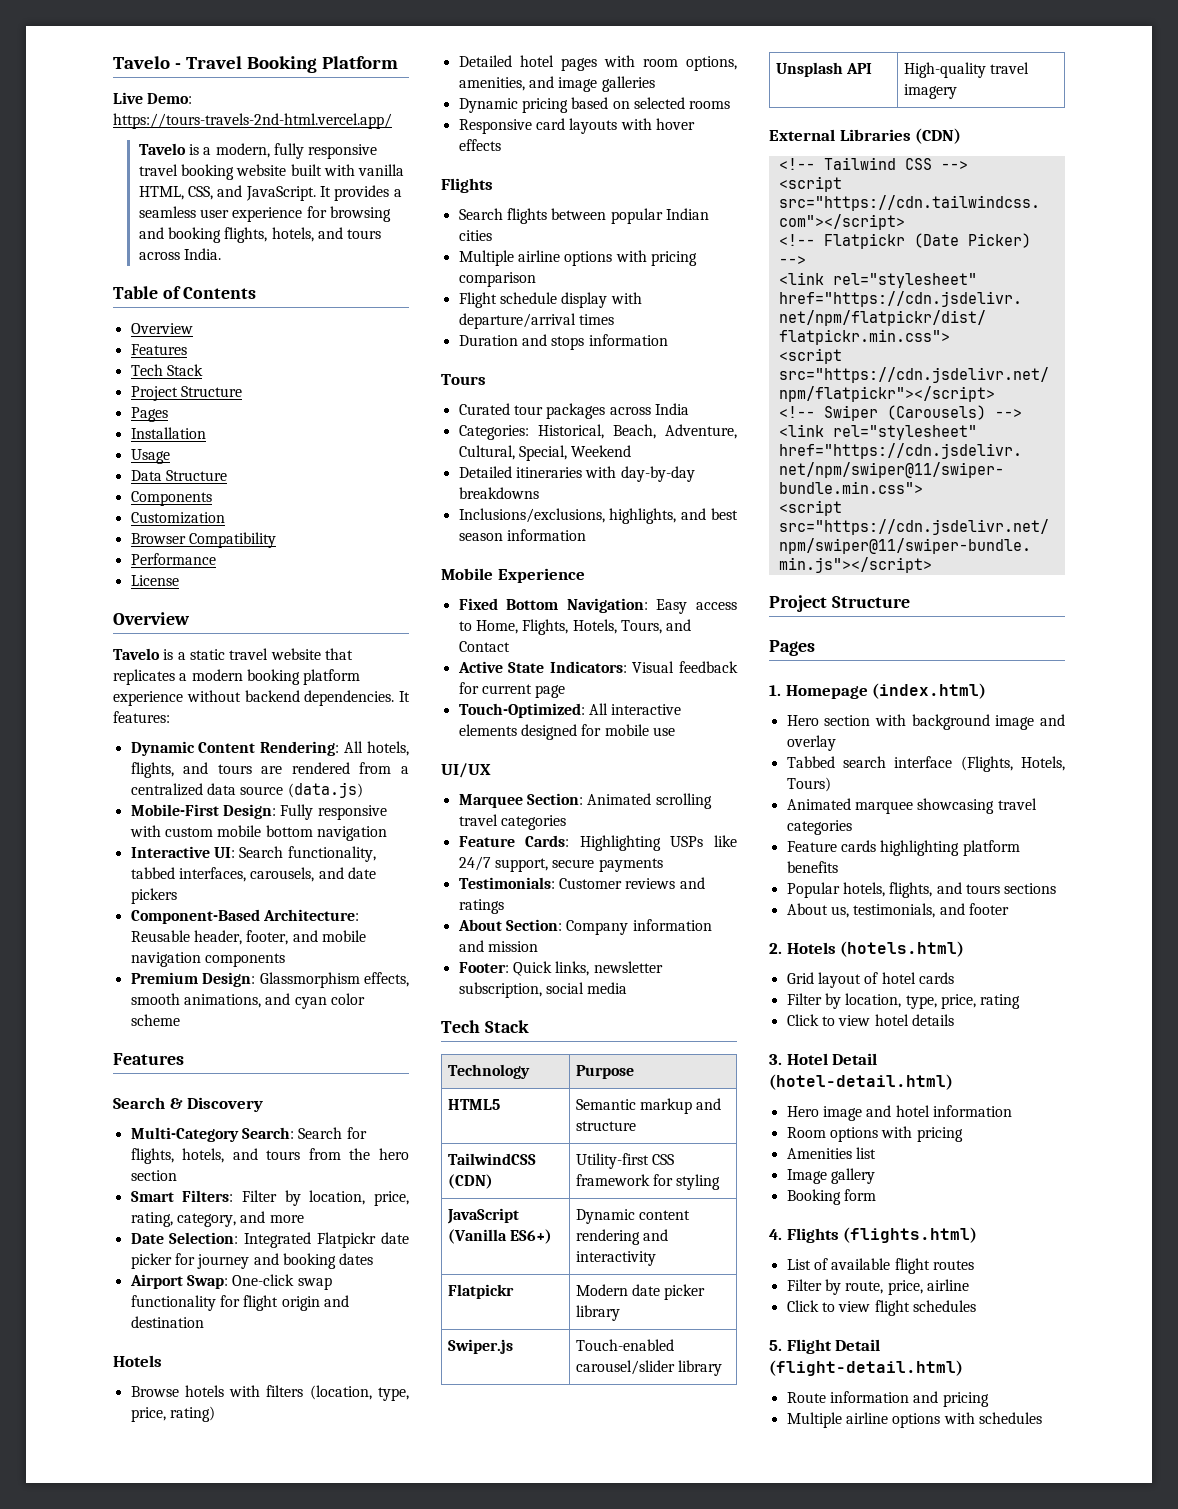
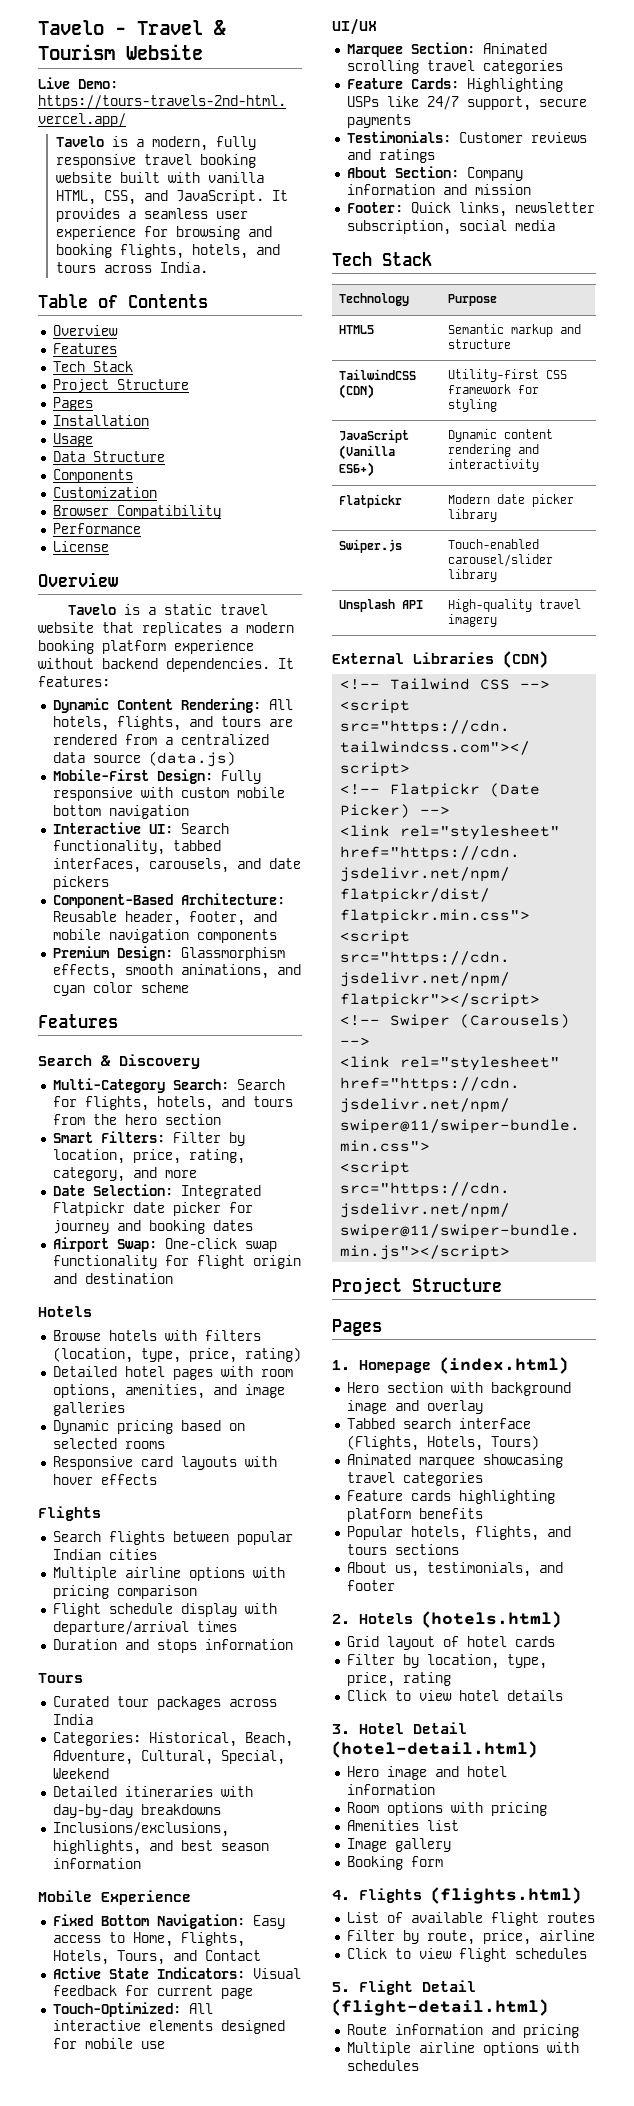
[246,56,398,73] Booking Platform -> [213,20,226,35] [38,44,203,60] & Tourism Website

